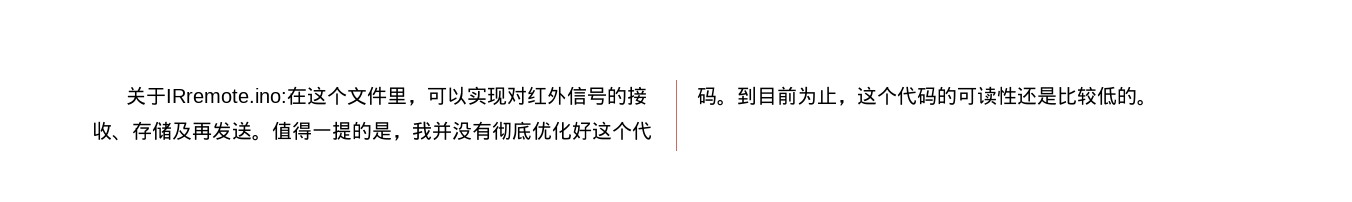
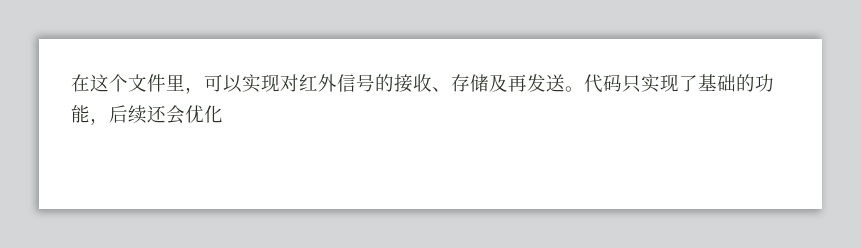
[125,86,287,105] 关于IRremote.ino: -> (71, 83) none
[272,121,652,141] [697,86,1157,106] 值得一提的是，我并没有彻底优化好这个代码。到目前为止，这个代码的可读性还是比较低的。 -> [584,74,774,93] [71,105,223,125] 代码只实现了基础的功能，后续还会优化

